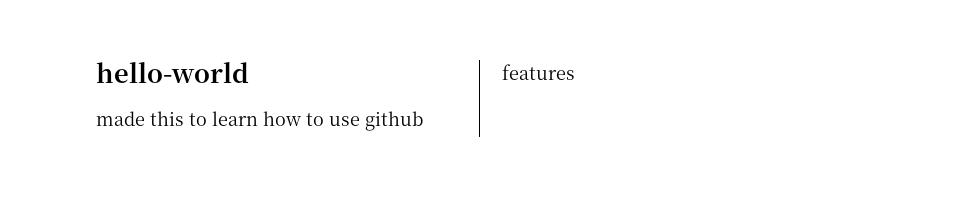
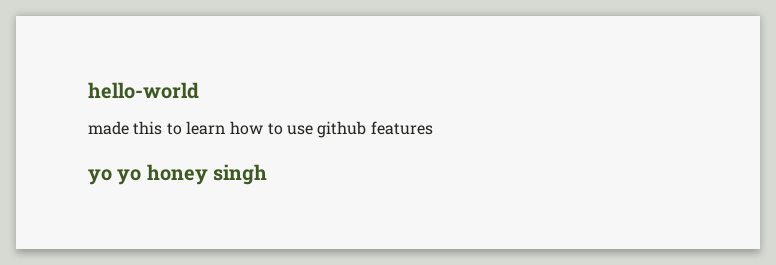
(575, 72) none -> [88,164,268,185] // yo yo honey singh

